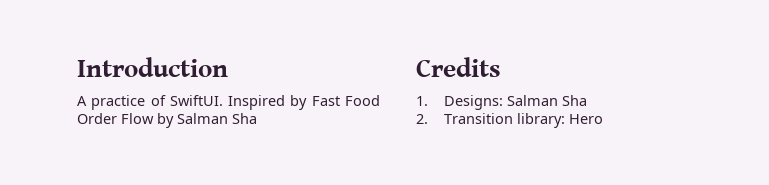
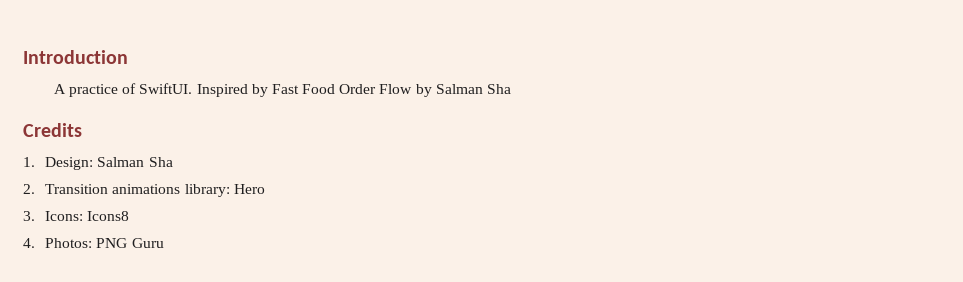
[443,95,503,110] Designs: -> [45,157,94,170] Design:
(513, 118) none -> [112,184,181,194] animations
(603, 119) none -> [23,211,130,221] [23,238,164,248] // 3. Icons: Icons8 // 4. Photos: PNG Guru

